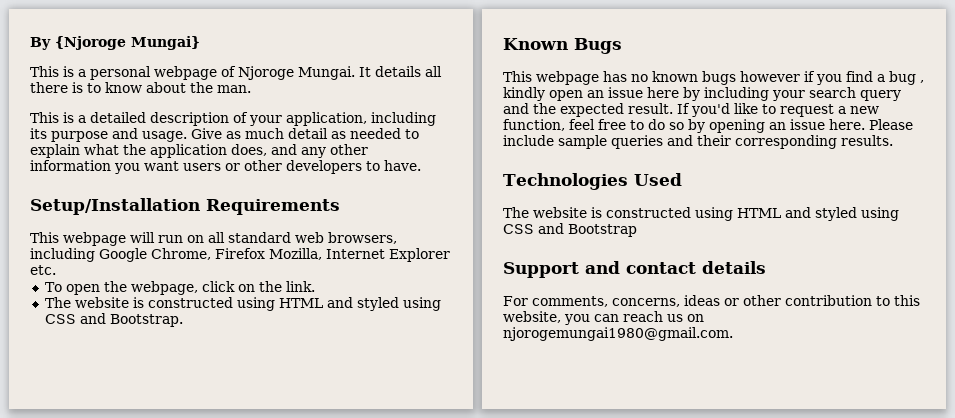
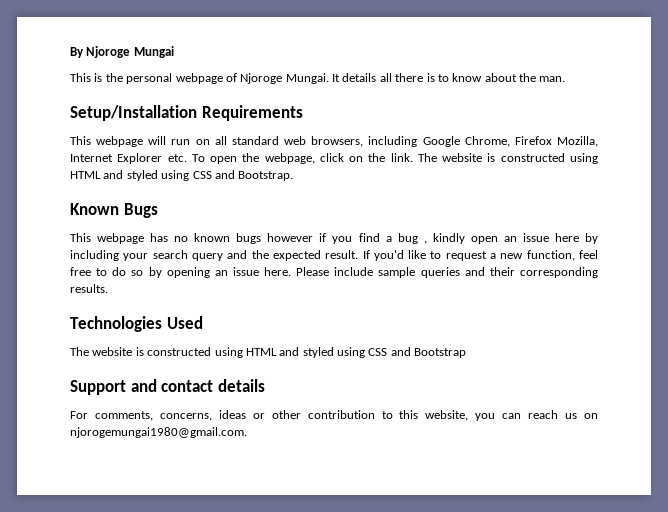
[55,36,200,50] [30,66,86,77] {Njoroge Mungai} // This is a -> [86,46,174,58] [70,73,123,82] Njoroge Mungai // This is the
[30,112,436,126] [30,128,419,142] [30,144,368,158] [30,160,421,174] // This is a detailed description of your application, including its purpose and usage. Give as much detail as needed to explain what the application does, and any other information you want users or other developers to have. -> (566, 79) none
(56, 270) // -> (187, 158) none
(315, 286) // -> (413, 157) none

